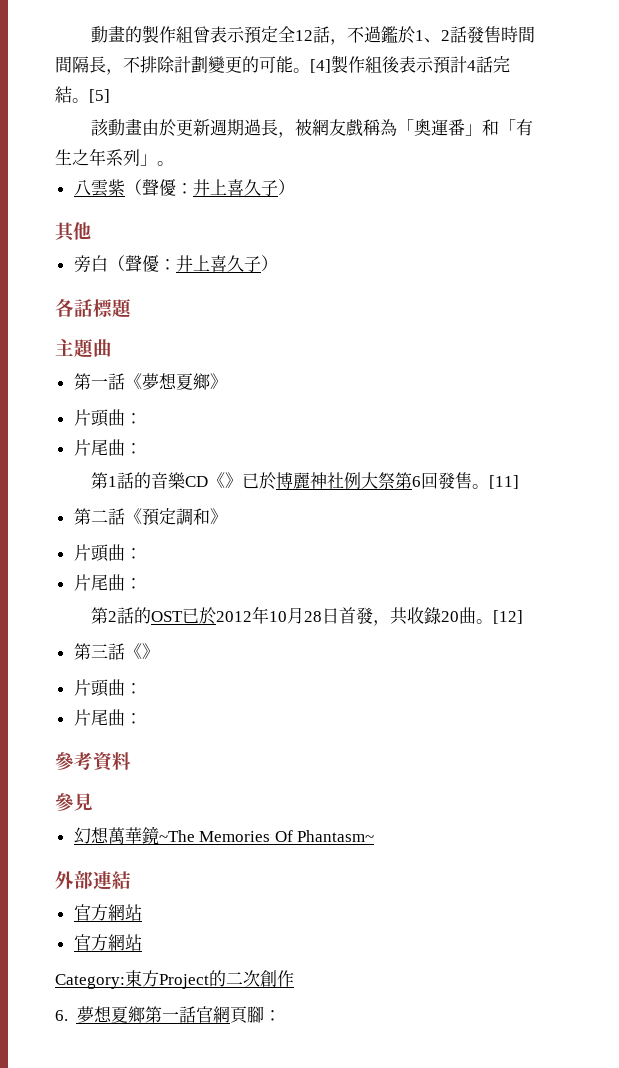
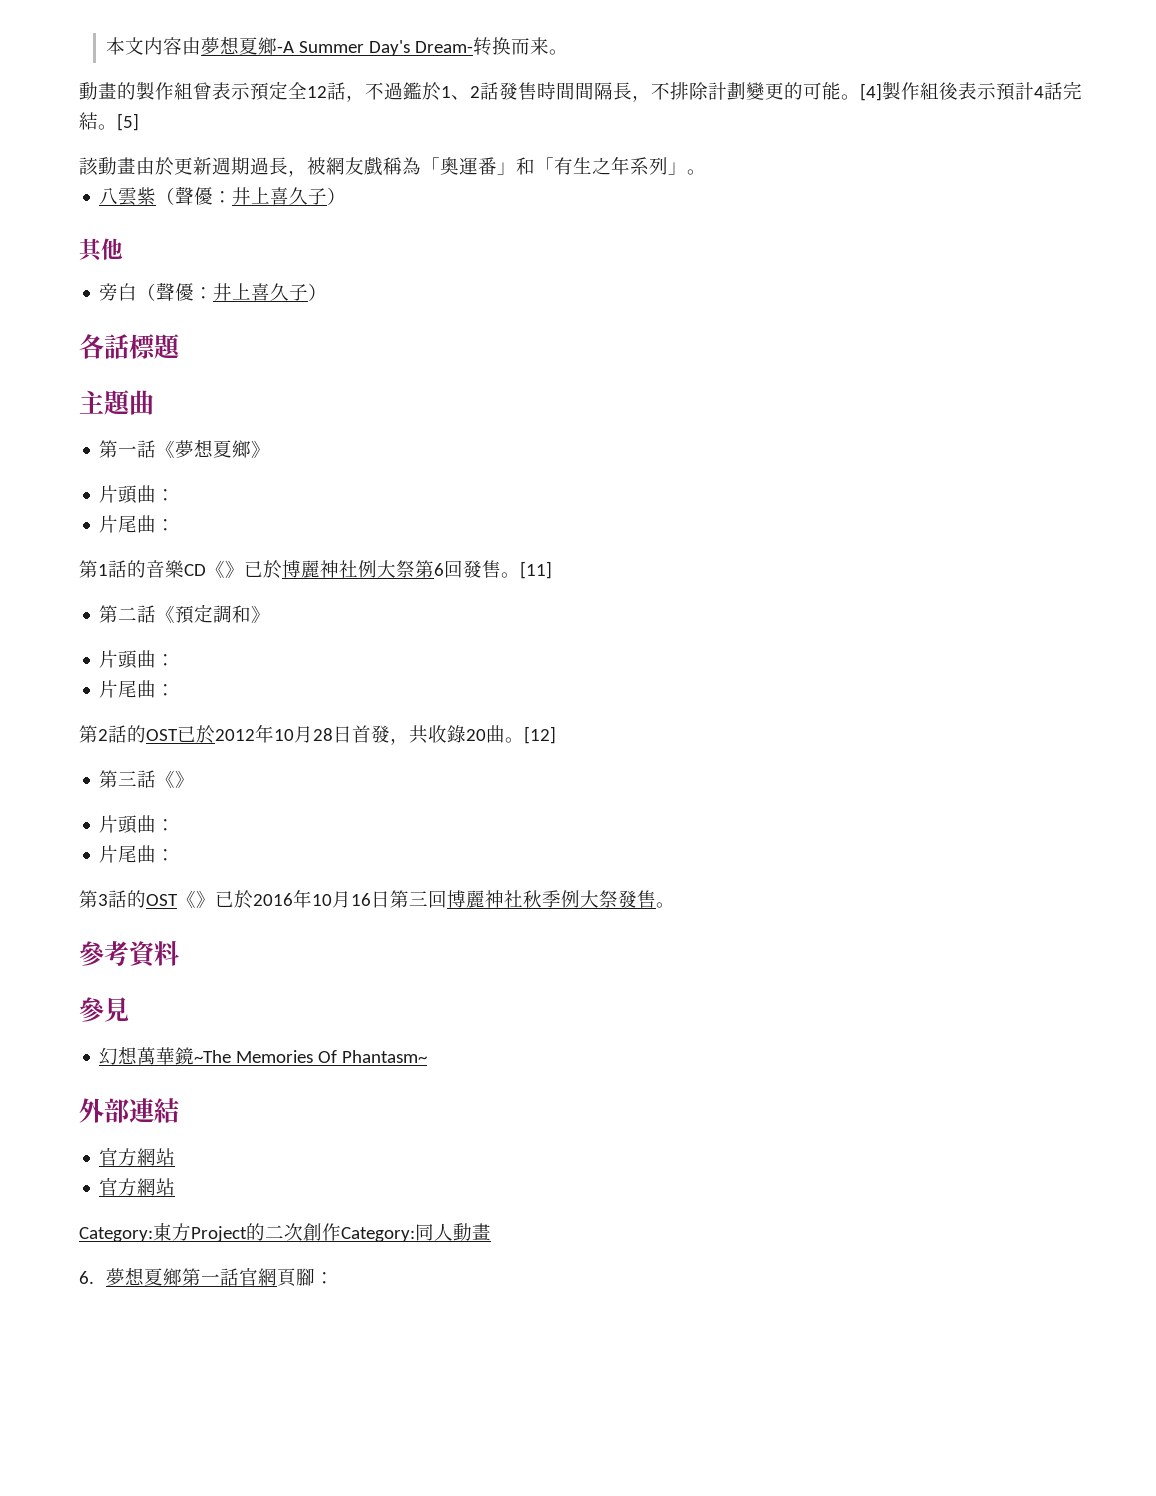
(91, 34) none -> [105,36,568,56] 本文内容由夢想夏鄉-A Summer Day's Dream-转换而来。 //
(142, 718) none -> [79,889,675,909] // 第3話的OST《》已於2016年10月16日第三回博麗神社秋季例大祭發售。
(294, 978) none -> [341,1223,491,1242] Category:同人動畫

